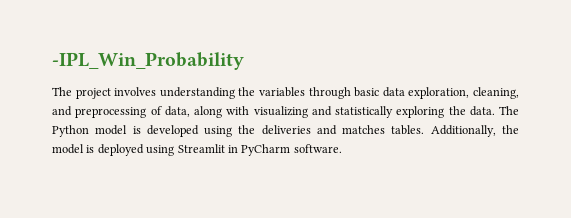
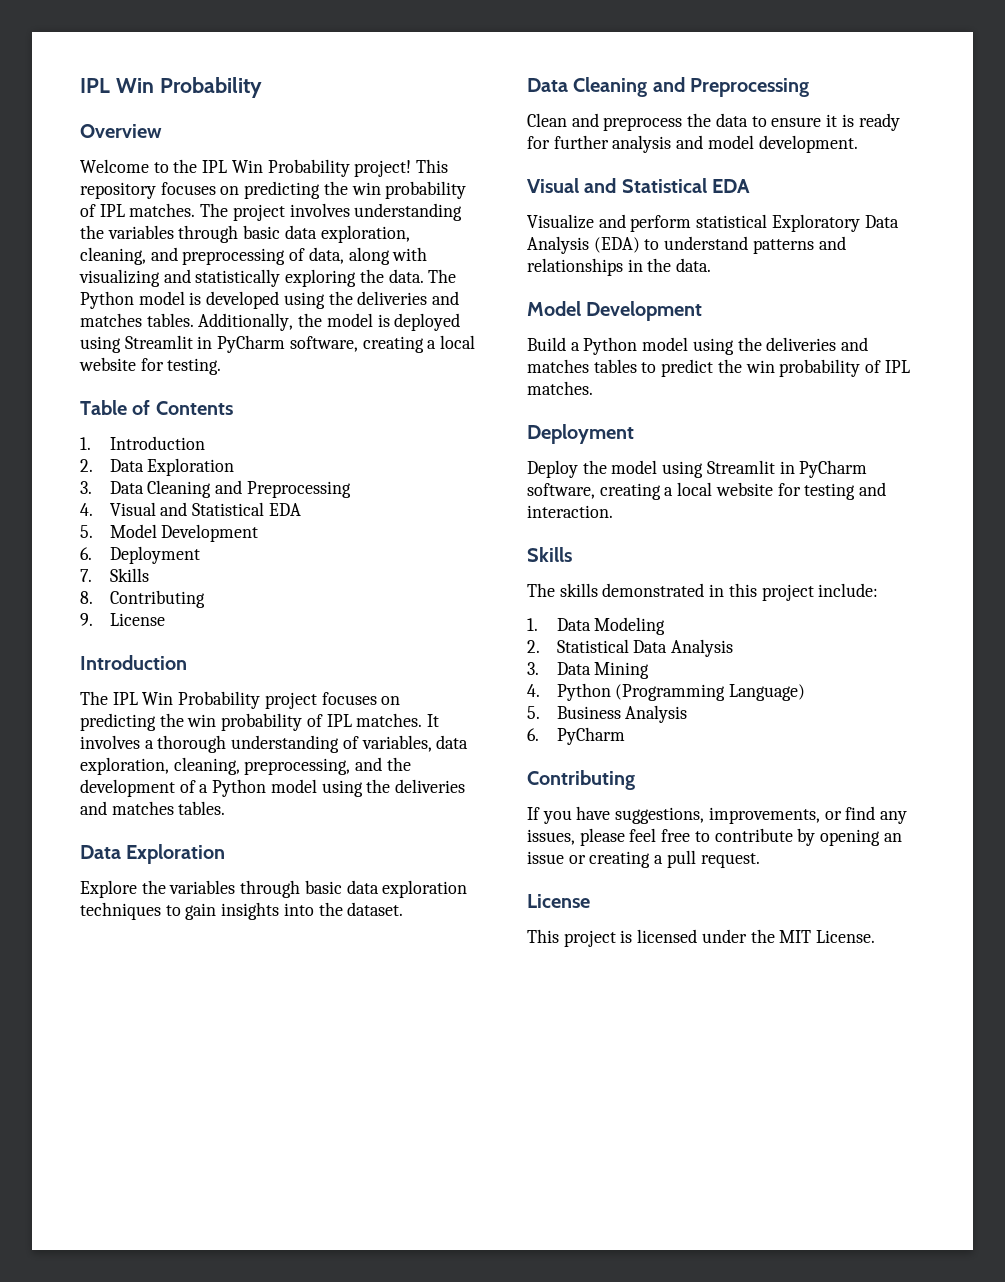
[52,52,244,70] -IPL_Win_Probability // -> [80,77,262,98] [80,124,162,138] [80,159,449,177] [80,181,467,199] [80,203,196,217] IPL Win Probability // Overview // Welcome to the IPL Win Probability project! This repository focuses on predicting the win probability of IPL matches.
[293,144,342,153] software. -> [289,335,476,353] [79,357,222,375] [80,400,233,415] [80,436,205,450] [80,458,235,476] [80,480,351,498] [80,502,301,516] [80,524,259,542] [80,546,200,564] [80,568,149,582] [80,590,205,608] [80,613,165,626] [80,655,187,670] [80,691,401,709] [80,713,440,731] [80,735,469,753] [80,757,411,775] [80,779,466,797] [80,801,226,815] [80,844,226,864] [80,880,468,898] [80,902,404,920] [527,77,810,97] [527,113,900,131] [527,135,858,153] [527,178,751,193] [527,214,899,232] [527,236,846,254] [527,258,712,276] [527,301,703,321] [527,337,869,355] [527,359,910,377] [527,381,593,395] [527,424,634,444] [527,460,868,478] [527,482,887,500] [527,505,613,518] [527,547,572,562] [527,583,879,601] [527,617,666,635] [527,639,733,657] [527,662,650,679] [527,683,805,701] [527,705,688,723] [527,727,625,745] [527,770,635,790] [527,806,908,824] [527,828,902,846] [527,850,760,868] [527,894,590,908] [527,929,876,947] software, creating a local website for testing. // Table of Contents // 1. Introduction // 2. Data Exploration // 3. Data Cleaning and Preprocessing // 4. Visual and Statistical EDA // 5. Model Development // 6. Deployment // 7. Skills // 8. Contributing // 9. License // Introduction // The IPL Win Probability project focuses on predicting the win probability of IPL matches. It involves a thorough understanding of variables, data exploration, cleaning, preprocessing, and the development of a Python model using the deliveries and matches tables. // Data Exploration // Explore the variables through basic data exploration techniques to gain insights into the dataset. // Data Cleaning and Preprocessing // Clean and preprocess the data to ensure it is ready for further analysis and model development. // Visual and Statistical EDA // Visualize and perform statistical Exploratory Data Analysis (EDA) to understand patterns and relationships in the data. // Model Development // Build a Python model using the deliveries and matches tables to predict the win probability of IPL matches. // Deployment // Deploy the model using Streamlit in PyCharm software, creating a local website for testing and interaction. // Skills // The skills demonstrated in this project include: // 1. Data Modeling // 2. Statistical Data Analysis // 3. Data Mining // 4. Python (Programming Language) // 5. Business Analysis // 6. PyCharm // Contributing // If you have suggestions, improvements, or find any issues, please feel free to contribute by opening an issue or creating a pull request. // License // This project is licensed under the MIT License.

